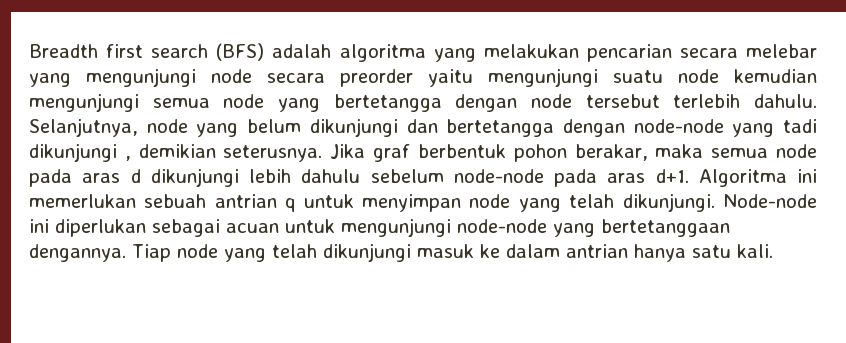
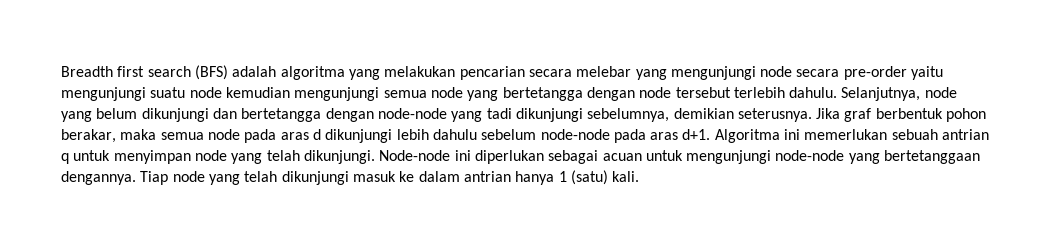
[340,69,413,87] preorder -> [843,66,907,80] pre-order
[124,156,131,161] , -> [587,108,670,122] sebelumnya,
[692,245,731,258] satu -> [558,170,608,185] 1 (satu)

